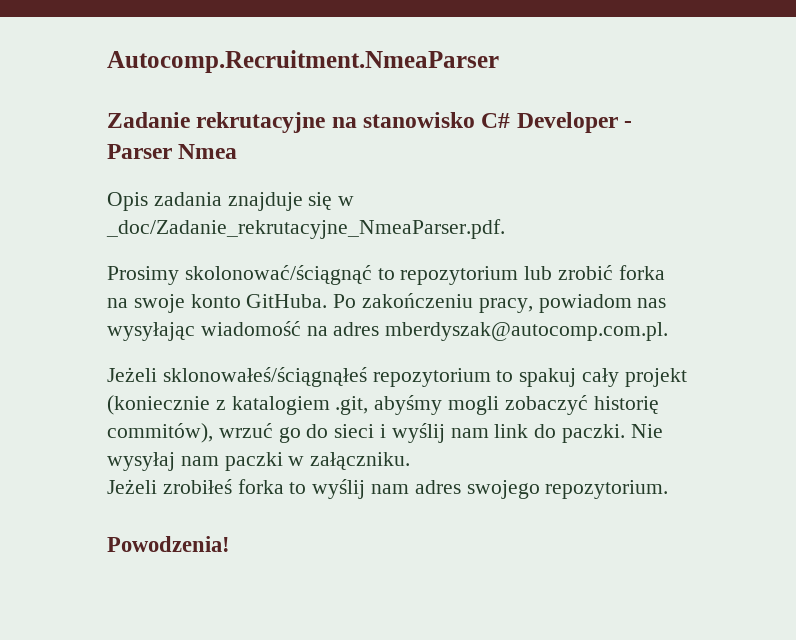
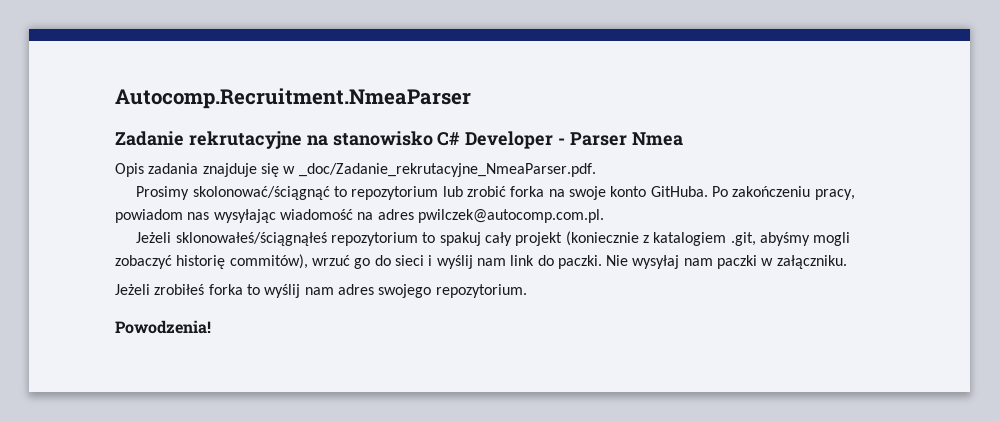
[385,322,669,341] mberdyszak@autocomp.com.pl. -> [417,209,604,223] pwilczek@autocomp.com.pl.

